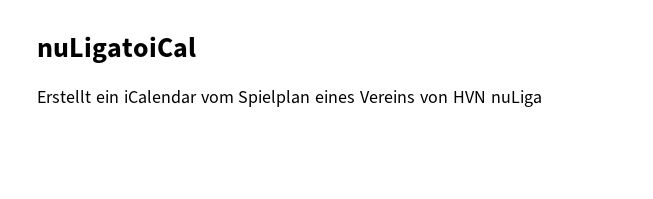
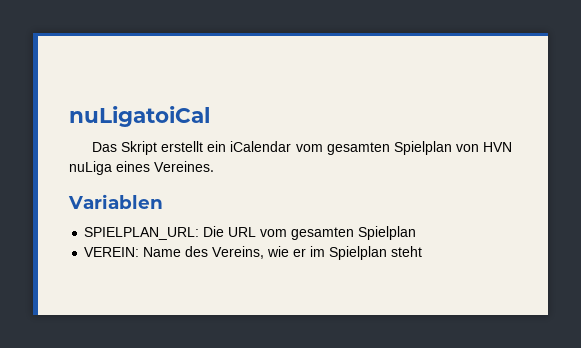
[37,90,542,107] Erstellt ein iCalendar vom Spielplan eines Vereins von HVN nuLiga -> [92,141,512,155] [69,161,214,175] [68,194,163,209] [84,226,417,240] [84,246,423,260] Das Skript erstellt ein iCalendar vom gesamten Spielplan von HVN nuLiga eines Vereines. // Variablen // SPIELPLAN_URL: Die URL vom gesamten Spielplan // VEREIN: Name des Vereins, wie er im Spielplan steht

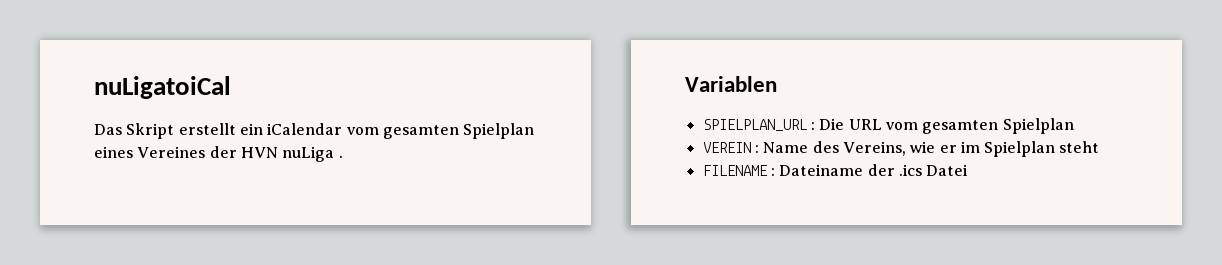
[455,142,512,152] [69,161,214,175] von HVN nuLiga eines Vereines. -> [94,146,343,162] eines Vereines der HVN nuLiga .
[84,227,200,240] SPIELPLAN_URL: -> [702,119,815,131] SPIELPLAN_URL :
[84,247,140,257] VEREIN: -> [702,142,759,153] VEREIN :
(423, 251) none -> [702,164,969,176] // FILENAME : Dateiname der .ics Datei

